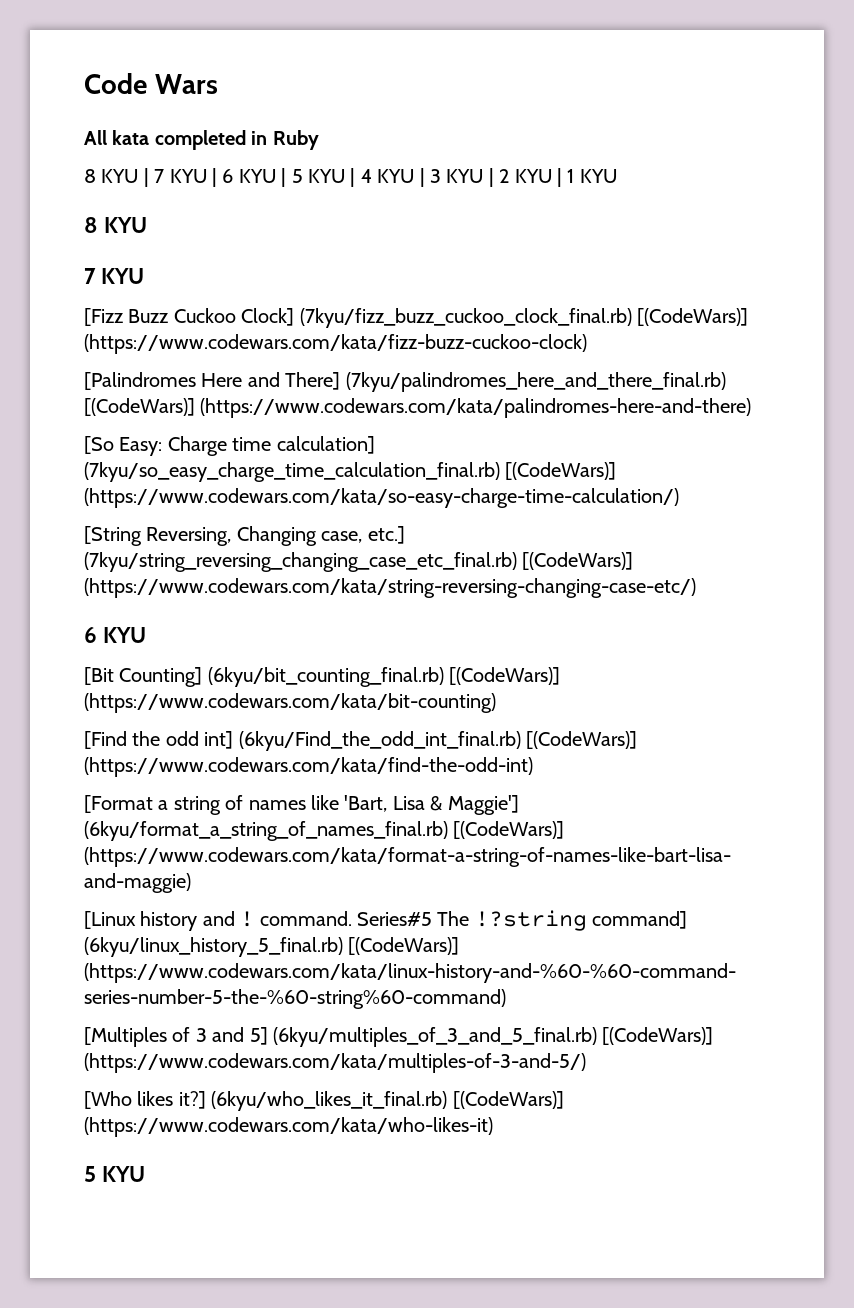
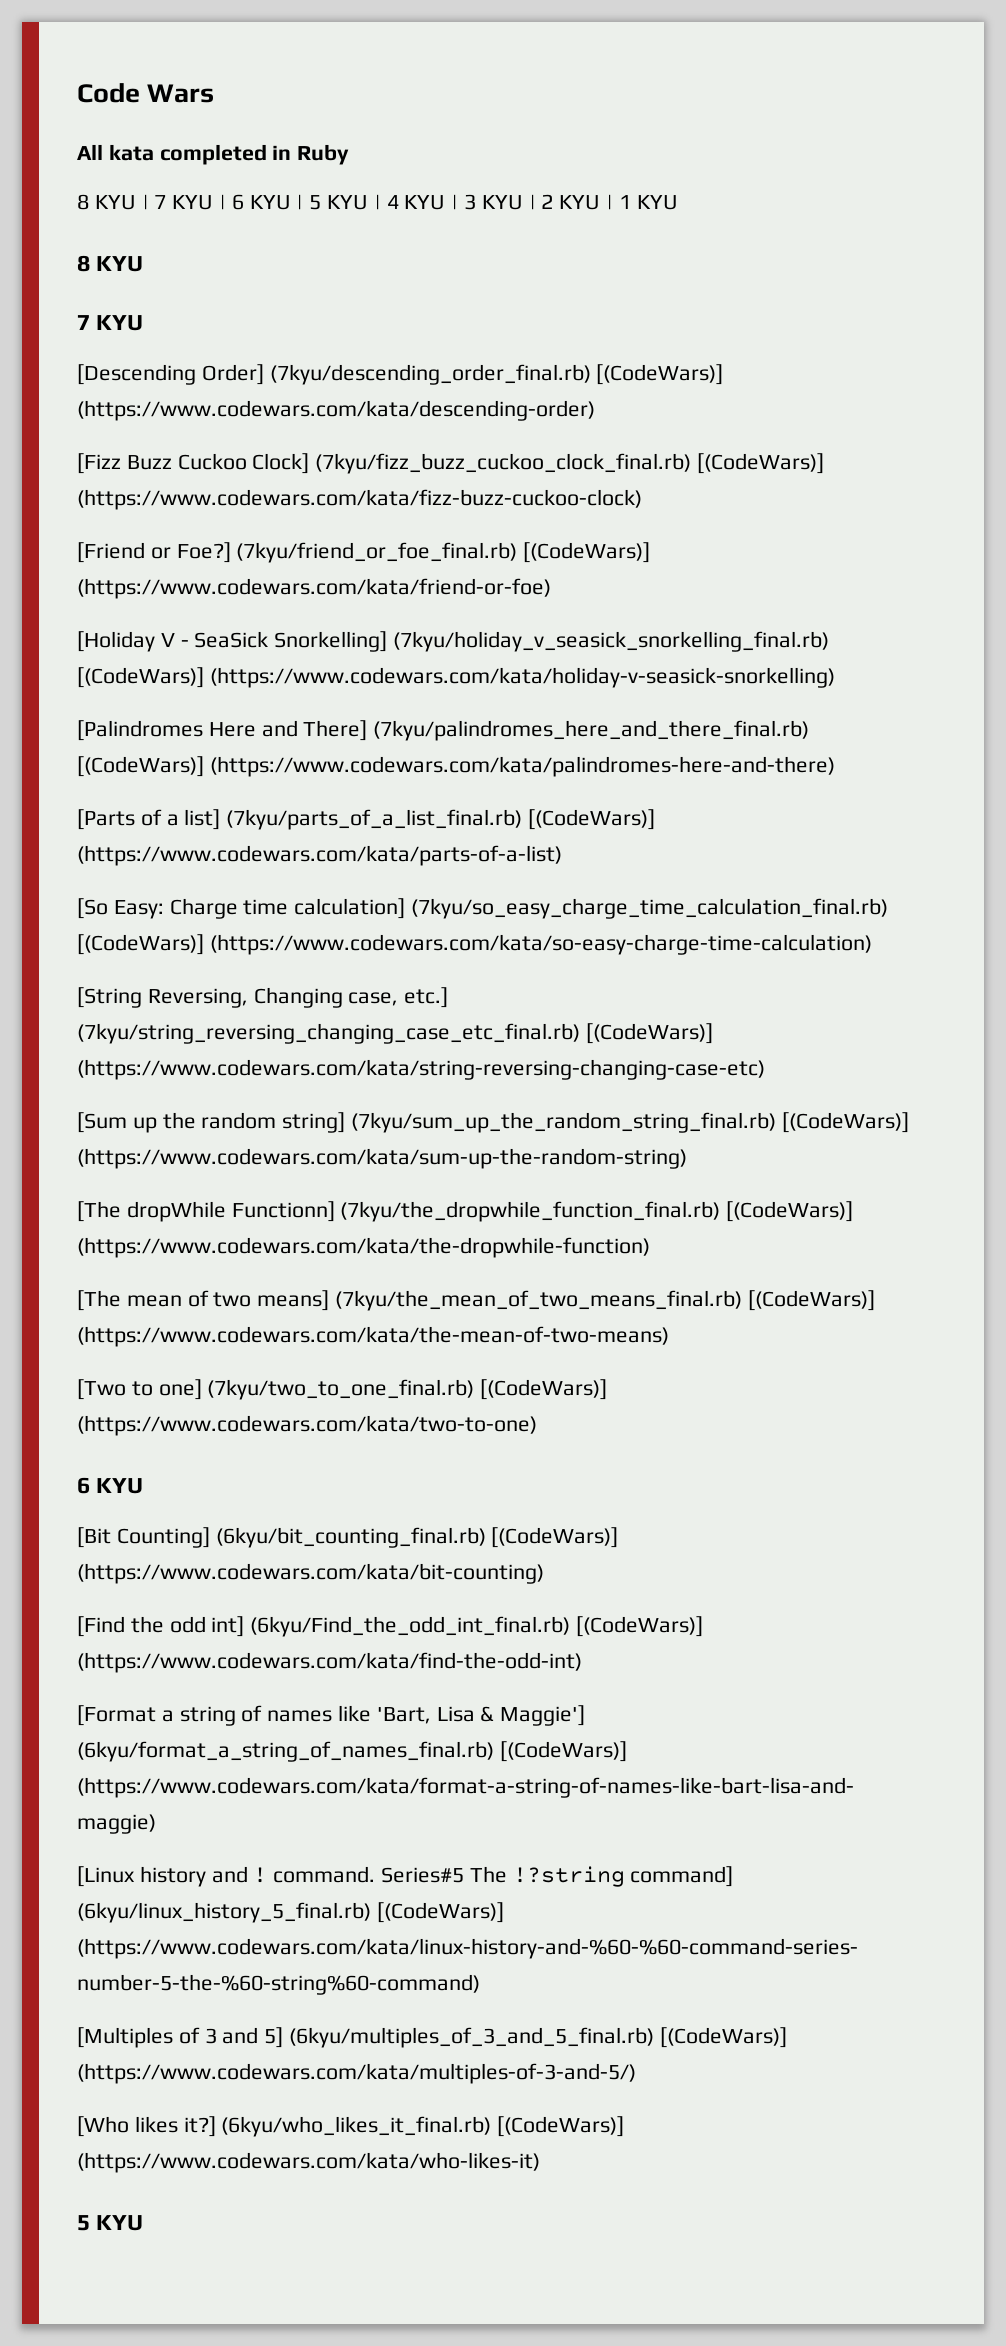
(145, 276) none -> [77,364,724,385] [77,400,595,421] // [Descending Order] (7kyu/descending_order_final.rb) [(CodeWars)] (https://www.codewars.com/kata/descending-order)
(587, 344) none -> [77,542,651,563] [77,578,551,599] [77,631,830,652] [77,667,835,688] // [Friend or Foe?] (7kyu/friend_or_foe_final.rb) [(CodeWars)] (https://www.codewars.com/kata/friend-or-foe) // [Holiday V - SeaSick Snorkelling] (7kyu/holiday_v_seasick_snorkelling_final.rb) [(CodeWars)] (https://www.codewars.com/kata/holiday-v-seasick-snorkelling)
(752, 408) none -> [77,809,656,830] [77,845,562,866] // [Parts of a list] (7kyu/parts_of_a_list_final.rb) [(CodeWars)] (https://www.codewars.com/kata/parts-of-a-list)
[84,488,679,508] (https://www.codewars.com/kata/so-easy-charge-time-calculation/) -> [209,934,872,955] (https://www.codewars.com/kata/so-easy-charge-time-calculation)
[84,578,696,598] (https://www.codewars.com/kata/string-reversing-changing-case-etc/) -> [77,1059,765,1080] [77,1112,909,1133] [77,1148,687,1169] [77,1201,854,1222] [77,1237,650,1258] [77,1290,875,1311] [77,1326,669,1347] [77,1379,608,1400] [77,1415,537,1436] (https://www.codewars.com/kata/string-reversing-changing-case-etc) // [Sum up the random string] (7kyu/sum_up_the_random_string_final.rb) [(CodeWars)] (https://www.codewars.com/kata/sum-up-the-random-string) // [The dropWhile Functionn] (7kyu/the_dropwhile_function_final.rb) [(CodeWars)] (https://www.codewars.com/kata/the-dropwhile-function) // [The mean of two means] (7kyu/the_mean_of_two_means_final.rb) [(CodeWars)] (https://www.codewars.com/kata/the-mean-of-two-means) // [Two to one] (7kyu/two_to_one_final.rb) [(CodeWars)] (https://www.codewars.com/kata/two-to-one)

